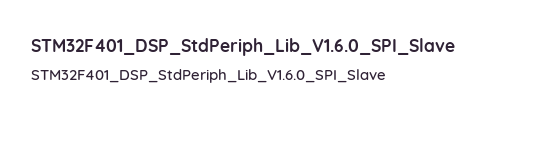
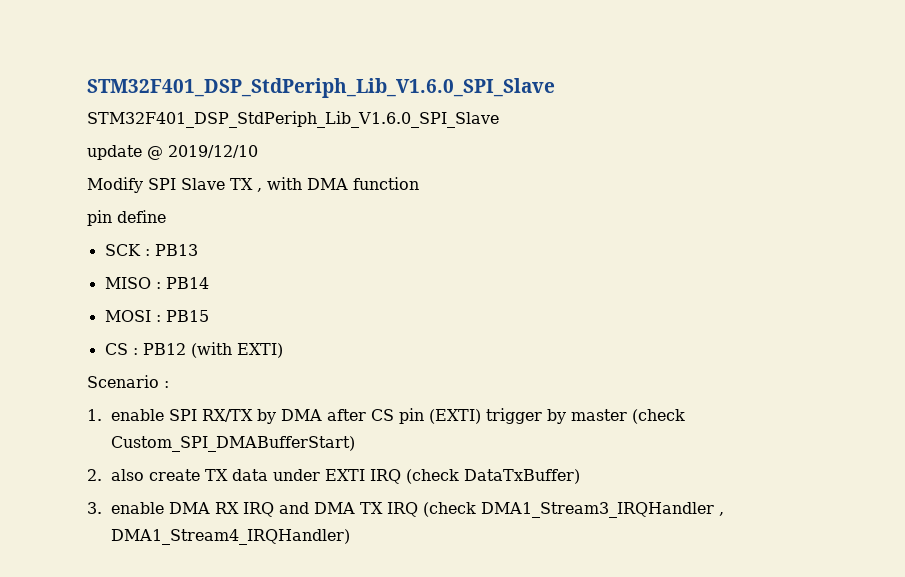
(386, 76) none -> [87,145,258,160] [87,177,419,193] [87,210,166,226] [104,244,198,256] [104,277,209,289] [104,310,209,322] [104,342,283,358] [87,375,169,388] [87,408,686,424] [111,436,356,452] [87,469,581,484] [87,502,725,518] [111,529,351,545] // update @ 2019/12/10 // Modify SPI Slave TX , with DMA function // pin define // SCK : PB13 // MISO : PB14 // MOSI : PB15 // CS : PB12 (with EXTI) // Scenario : // 1. enable SPI RX/TX by DMA after CS pin (EXTI) trigger by master (check Custom_SPI_DMABufferStart) // 2. also create TX data under EXTI IRQ (check DataTxBuffer) // 3. enable DMA RX IRQ and DMA TX IRQ (check DMA1_Stream3_IRQHandler , DMA1_Stream4_IRQHandler)

